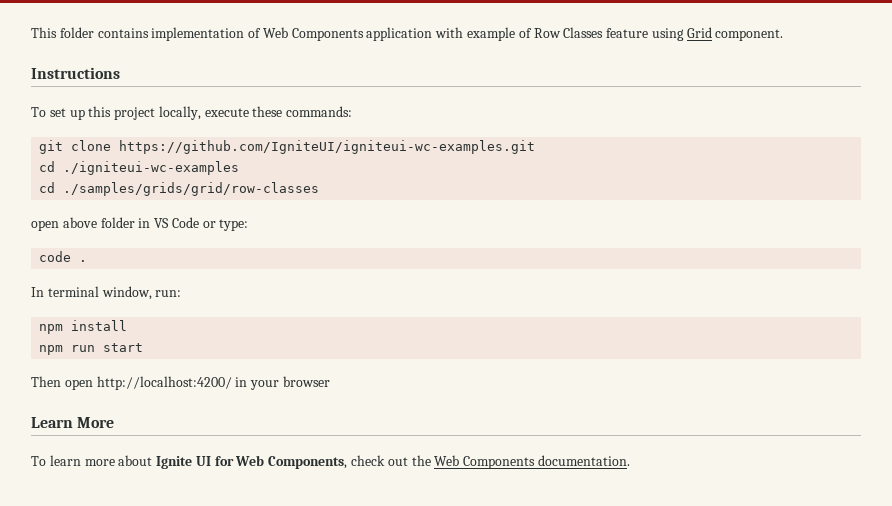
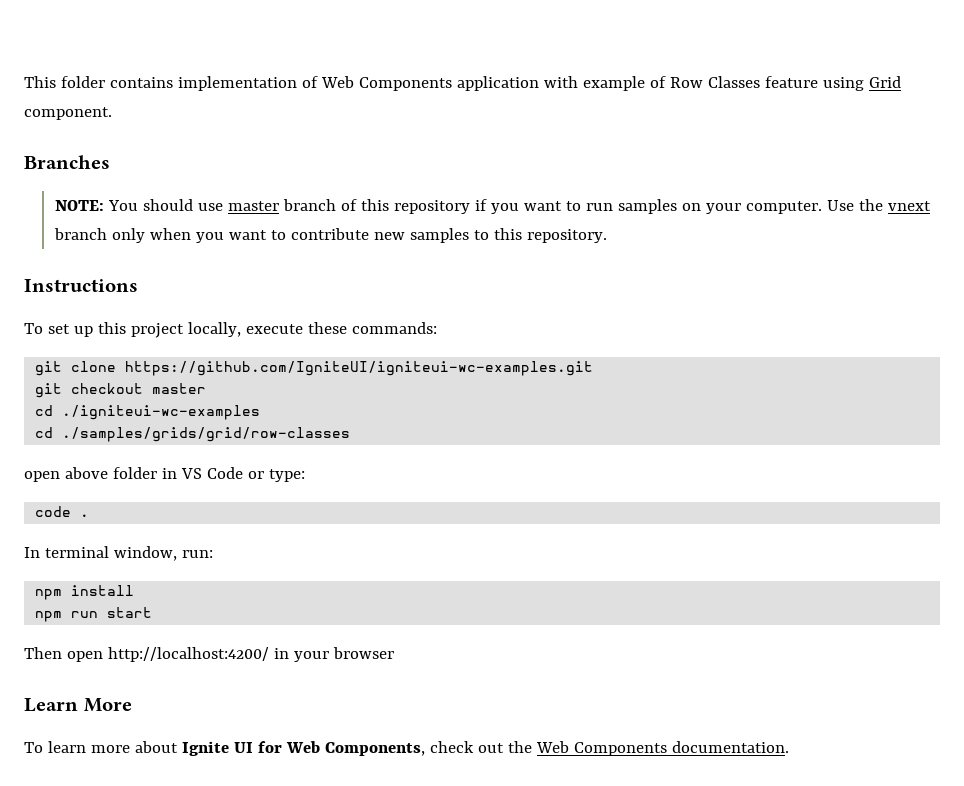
(784, 35) none -> [24,155,110,169] [54,199,931,214] [53,228,607,243] // Branches // NOTE: You should use master branch of this repository if you want to run samples on your computer. Use the vnext branch only when you want to contribute new samples to this repository.
(536, 147) none -> [35,383,207,398] // git checkout master

